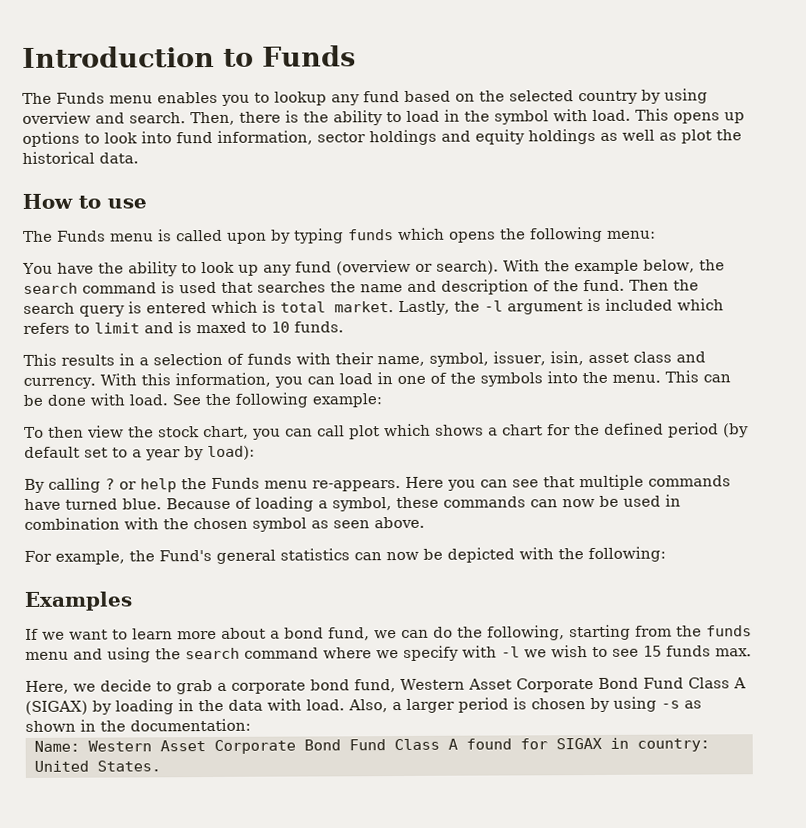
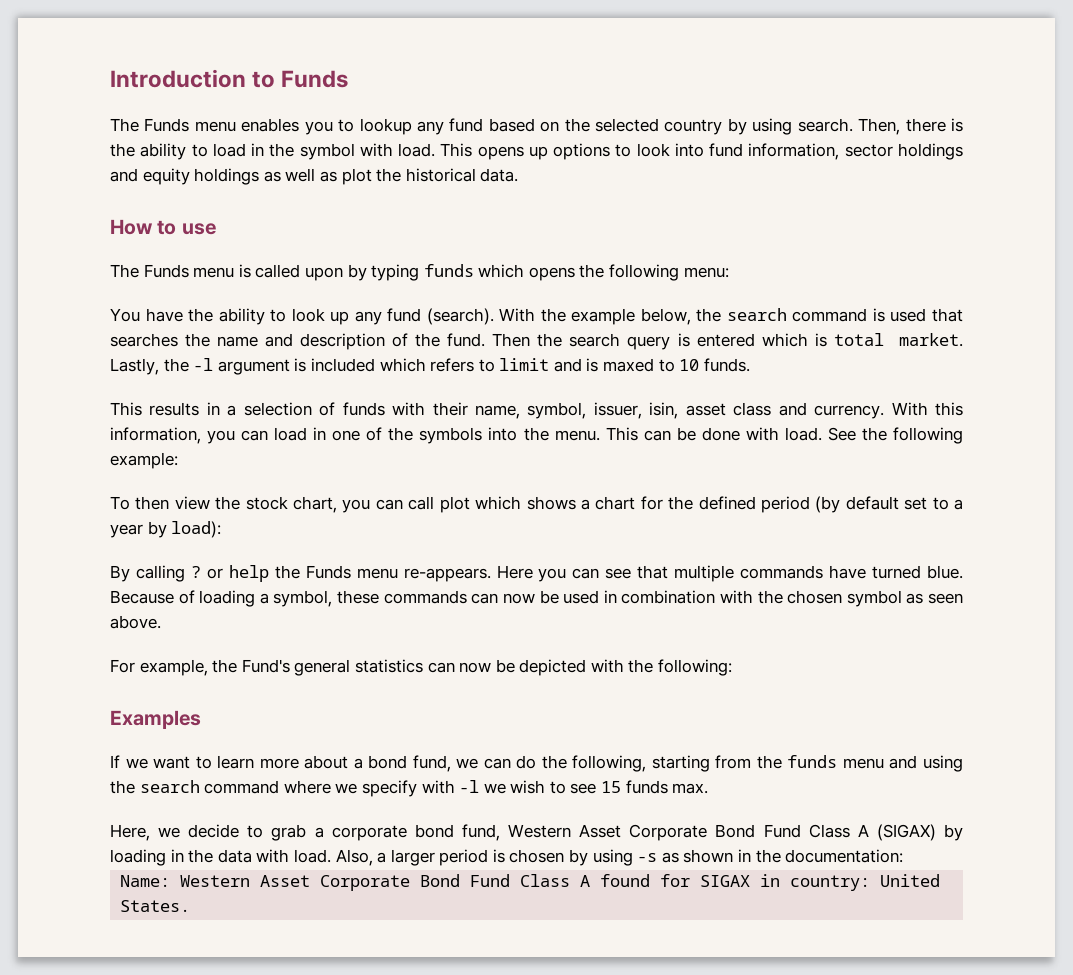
[22,111,125,124] overview and -> (793, 126) none
[335,259,499,276] (overview or search). -> [426,308,494,325] (search).

